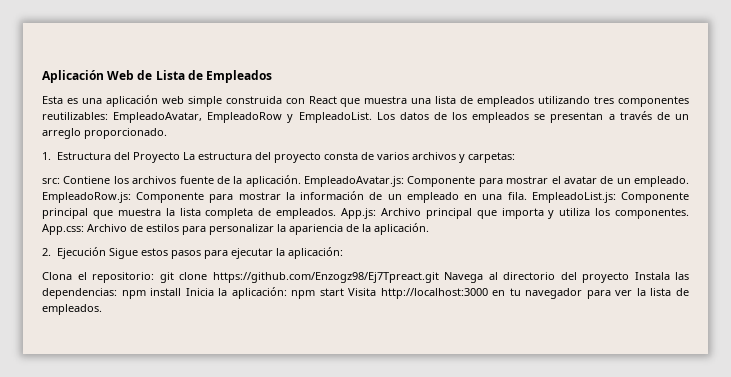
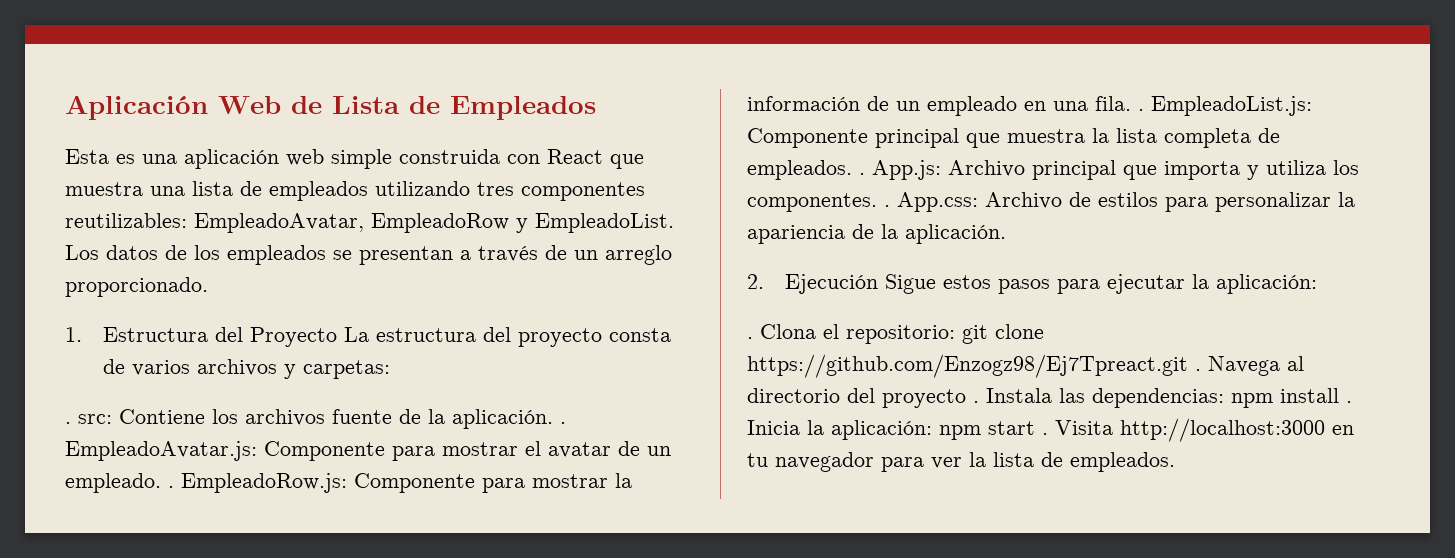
(515, 157) none -> [65,422,71,424] .
(301, 181) none -> [560,422,566,424] .
(689, 181) none -> [168,486,174,488] .
(527, 196) none -> [1138,109,1144,111] .
(337, 213) none -> [859,173,865,175] .
(689, 213) none -> [884,205,890,207] .
(343, 253) none -> [747,337,753,339] .
(439, 277) none -> [1195,369,1201,371] .
(629, 277) none -> [973,401,979,403] .
(182, 292) none -> [1346,401,1352,403] .
(344, 292) none -> [1042,433,1048,435] .

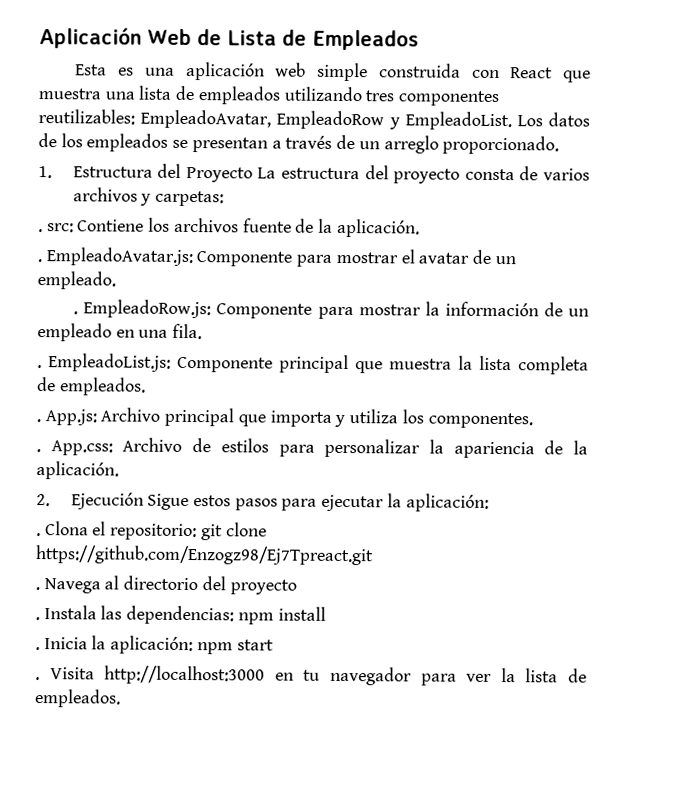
(553, 419) none -> (420, 228) //
(161, 483) none -> (116, 280) //
(1131, 103) none -> (203, 331) //
(852, 170) none -> (146, 386) //
(877, 202) none -> (533, 420) //
(1188, 366) none -> (374, 555) //
(966, 398) none -> (297, 587) //
(1339, 395) none -> (326, 613) //
(1035, 428) none -> (274, 645) //

